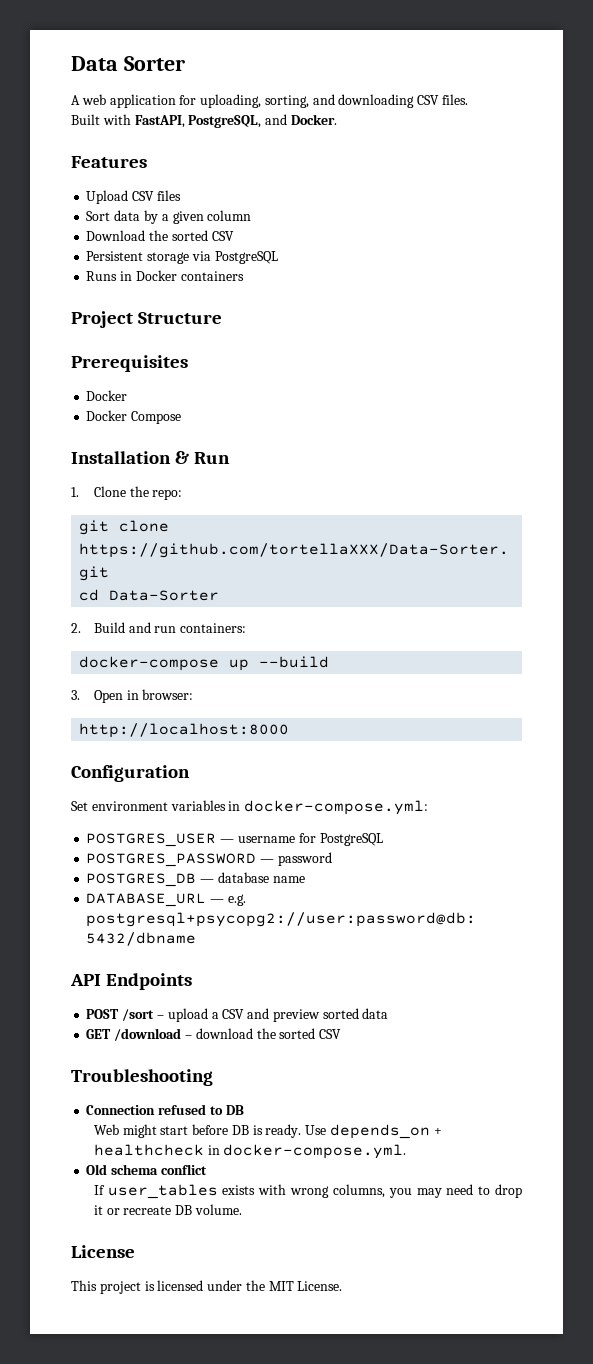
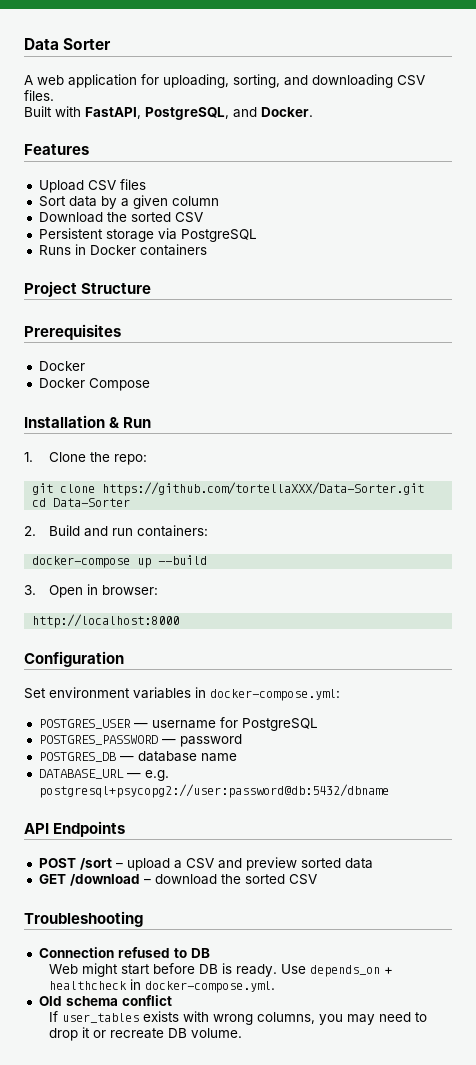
[71,1245,135,1258] [71,1280,343,1294] // License // This project is licensed under the MIT License. -> (242, 1033) none

